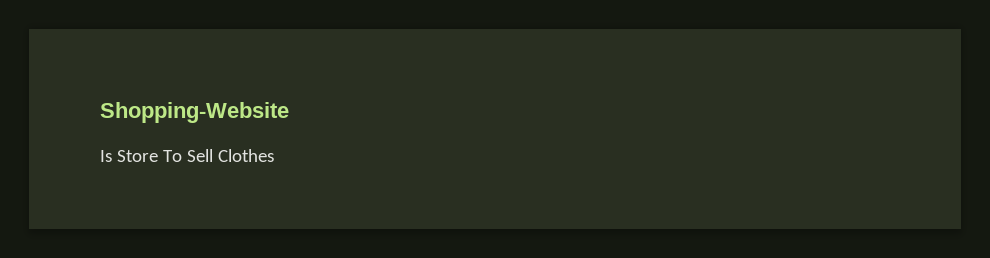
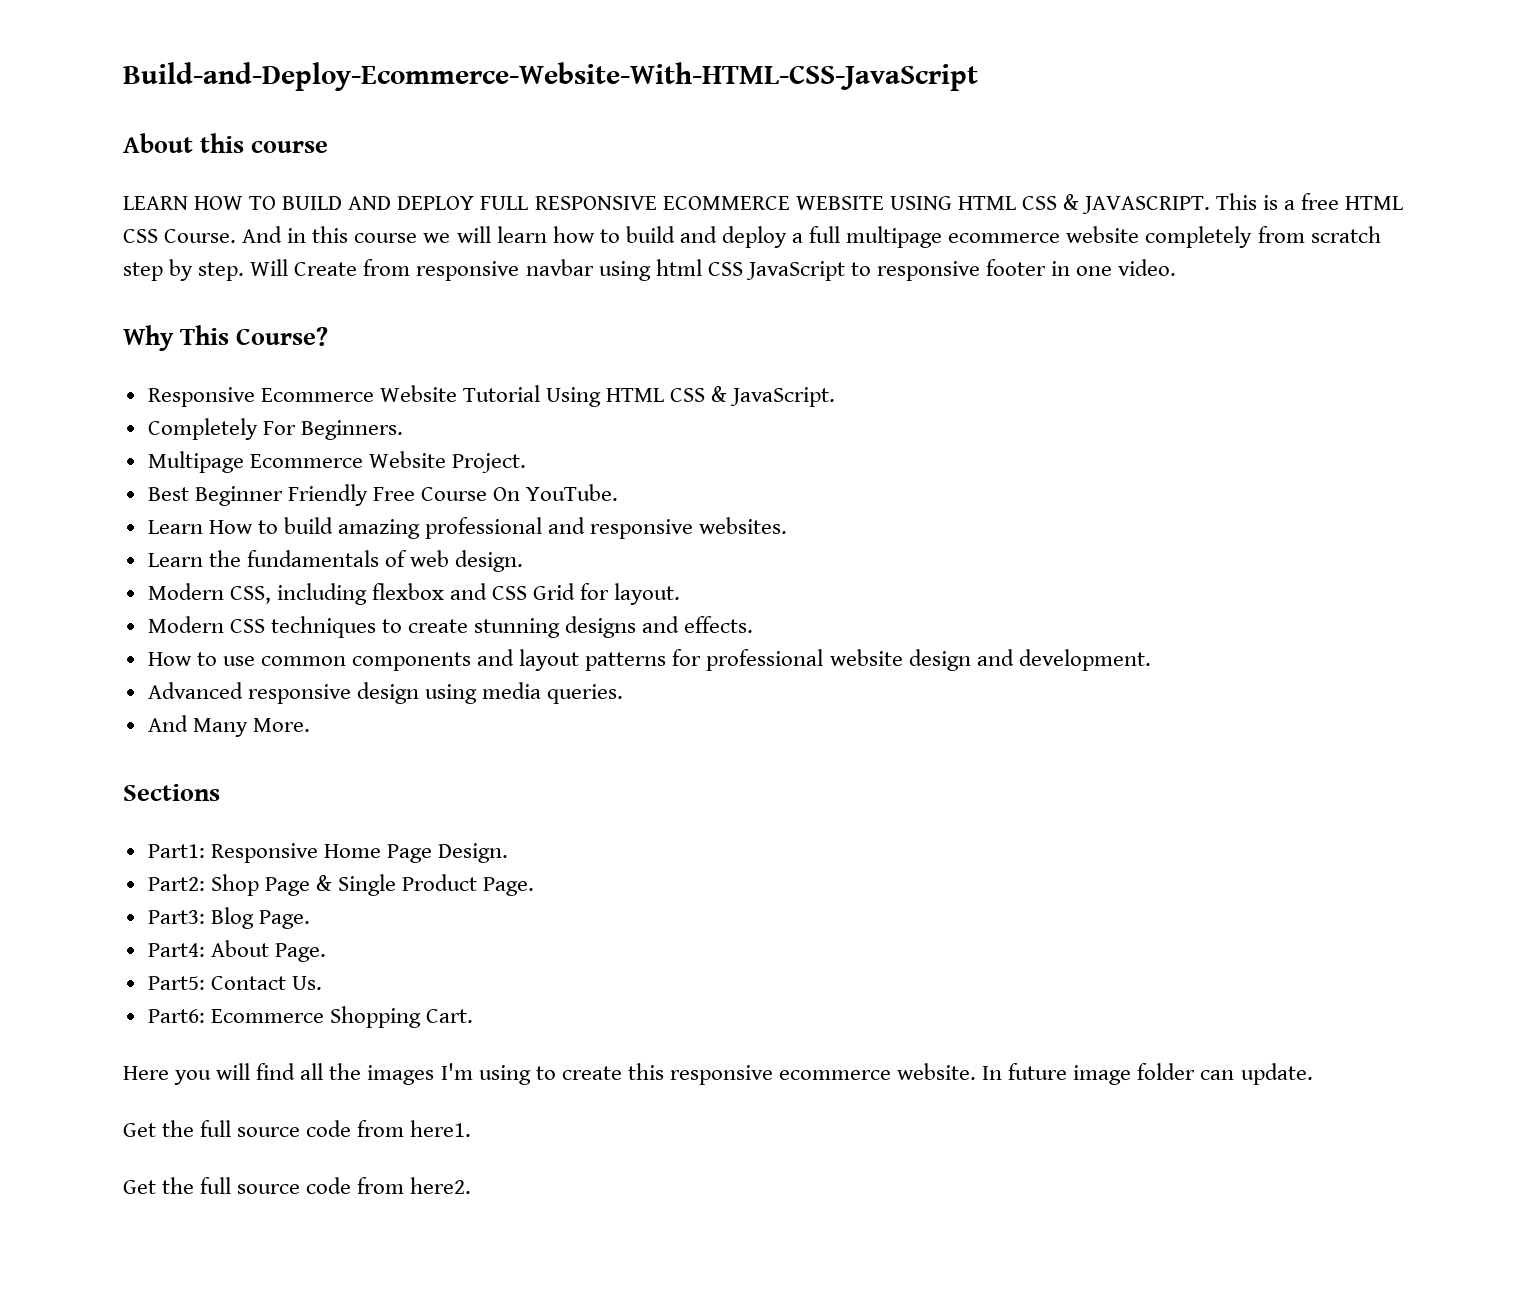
[100,102,289,123] [100,149,274,162] Shopping-Website // Is Store To Sell Clothes -> [123,62,978,91] [123,133,329,153] [123,193,1404,214] [123,226,1381,248] [123,259,1177,281] [123,325,329,351] [147,385,836,407] [147,418,403,440] [147,451,526,473] [147,484,619,506] [147,517,788,539] [147,550,524,572] [147,583,681,605] [147,616,754,638] [147,649,1151,671] [147,682,624,704] [147,715,310,737] [123,784,220,801] [147,843,509,863] [147,874,535,896] [147,907,310,929] [147,940,326,962] [147,976,322,990] [147,1006,473,1028] [123,1063,1313,1085] [123,1120,472,1137] [123,1177,472,1194] Build-and-Deploy-Ecommerce-Website-With-HTML-CSS-JavaScript // About this course // LEARN HOW TO BUILD AND DEPLOY FULL RESPONSIVE ECOMMERCE WEBSITE USING HTML CSS & JAVASCRIPT. This is a free HTML CSS Course. And in this course we will learn how to build and deploy a full multipage ecommerce website completely from scratch step by step. Will Create from responsive navbar using html CSS JavaScript to responsive footer in one video. // Why This Course? // Responsive Ecommerce Website Tutorial Using HTML CSS & JavaScript. // Completely For Beginners. // Multipage Ecommerce Website Project. // Best Beginner Friendly Free Course On YouTube. // Learn How to build amazing professional and responsive websites. // Learn the fundamentals of web design. // Modern CSS, including flexbox and CSS Grid for layout. // Modern CSS techniques to create stunning designs and effects. // How to use common components and layout patterns for professional website design and development. // Advanced responsive design using media queries. // And Many More. // Sections // Part1: Responsive Home Page Design. // Part2: Shop Page & Single Product Page. // Part3: Blog Page. // Part4: About Page. // Part5: Contact Us. // Part6: Ecommerce Shopping Cart. // Here you will find all the images I'm using to create this responsive ecommerce website. In future image folder can update. // Get the full source code from here1. // Get the full source code from here2.

